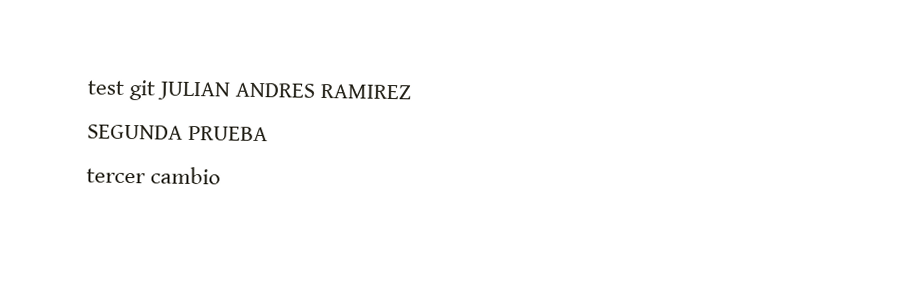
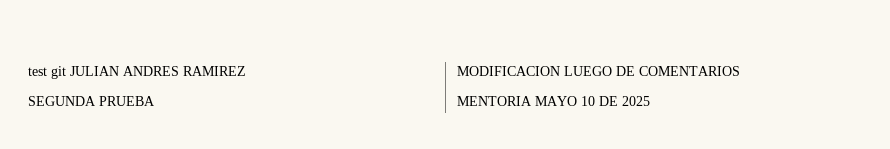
[86,166,222,185] tercer cambio -> [457,66,740,76] [457,96,650,106] MODIFICACION LUEGO DE COMENTARIOS // MENTORIA MAYO 10 DE 2025

